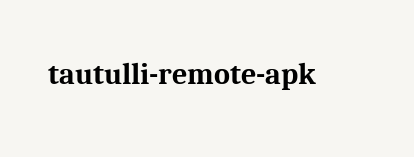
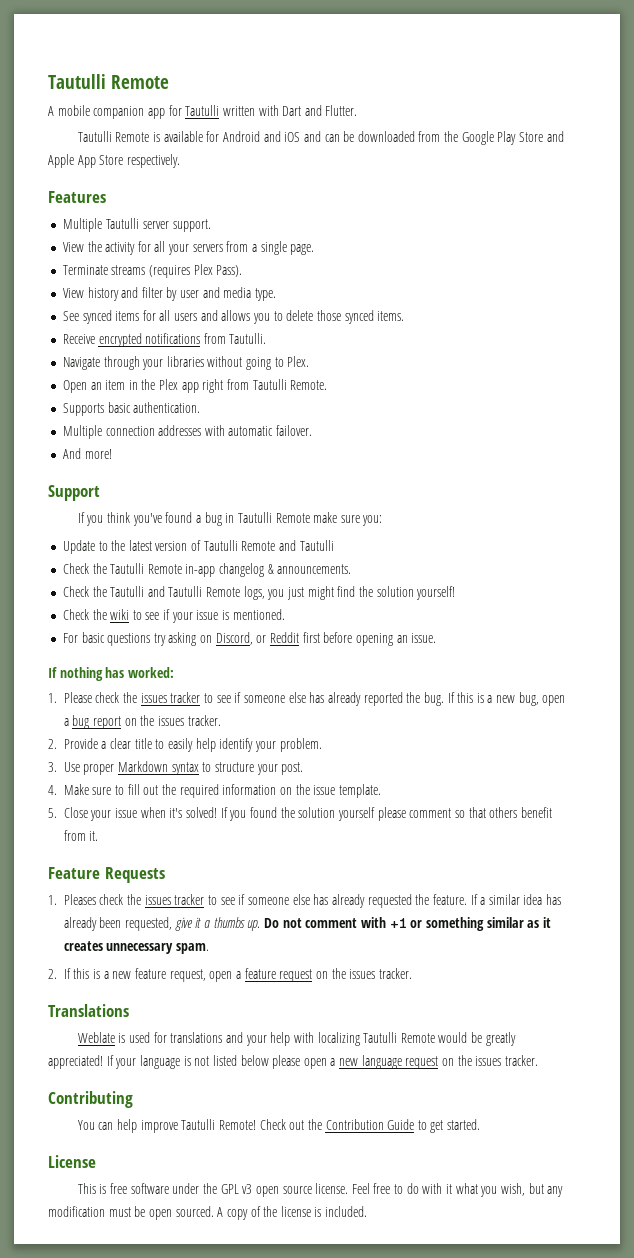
[48,62,316,90] tautulli-remote-apk -> [48,74,170,89] [48,105,358,119] [77,131,564,145] [48,154,180,168] [48,191,106,203] [62,218,211,232] [62,241,315,255] [62,264,243,278] [62,287,277,301] [62,310,405,324] [62,333,267,347] [62,356,310,370] [62,379,328,393] [62,402,201,416] [62,425,313,439] [62,448,112,459] [48,485,100,501] [77,512,383,526] [62,540,334,554] [62,563,352,577] [62,586,456,600] [62,609,285,623] [62,632,437,646] [48,667,174,681] [48,692,566,706] [63,715,221,729] [48,738,322,752] [48,761,304,775] [48,784,381,798] [48,807,552,821] [63,830,99,841] [48,867,165,883] [48,894,562,908] [63,917,551,931] [63,941,210,954] [48,968,412,982] [48,1004,129,1017] [77,1032,516,1046] [48,1055,538,1069] [48,1091,133,1108] [77,1119,481,1133] [48,1155,96,1168] [77,1183,564,1197] [48,1206,368,1220] Tautulli Remote // A mobile companion app for Tautulli written with Dart and Flutter. // Tautulli Remote is available for Android and iOS and can be downloaded from the Google Play Store and Apple App Store respectively. // Features // Multiple Tautulli server support. // View the activity for all your servers from a single page. // Terminate streams (requires Plex Pass). // View history and filter by user and media type. // See synced items for all users and allows you to delete those synced items. // Receive encrypted notifications from Tautulli. // Navigate through your libraries without going to Plex. // Open an item in the Plex app right from Tautulli Remote. // Supports basic authentication. // Multiple connection addresses with automatic failover. // And more! // Support // If you think you've found a bug in Tautulli Remote make sure you: // Update to the latest version of Tautulli Remote and Tautulli // Check the Tautulli Remote in-app changelog & announcements. // Check the Tautulli and Tautulli Remote logs, you just might find the solution yourself! // Check the wiki to see if your issue is mentioned. // For basic questions try asking on Discord, or Reddit first before opening an issue. // If nothing has worked: // 1. Please check the issues tracker to see if someone else has already reported the bug. If this is a new bug, open a bug report on the issues tracker. // 2. Provide a clear title to easily help identify your problem. // 3. Use proper Markdown syntax to structure your post. // 4. Make sure to fill out the required information on the issue template. // 5. Close your issue when it's solved! If you found the solution yourself please comment so that others benefit from it. // Feature Requests // 1. Pleases check the issues tracker to see if someone else has already requested the feature. If a similar idea has already been requested, give it a thumbs up. Do not comment with +1 or something similar as it creates unnecessary spam. // 2. If this is a new feature request, open a feature request on the issues tracker. // Translations // Weblate is used for translations and your help with localizing Tautulli Remote would be greatly appreciated! If your language is not listed below please open a new language request on the issues tracker. // Contributing // You can help improve Tautulli Remote! Check out the Contribution Guide to get started. // License // This is free software under the GPL v3 open source license. Feel free to do with it what you wish, but any modification must be open sourced. A copy of the license is included.

